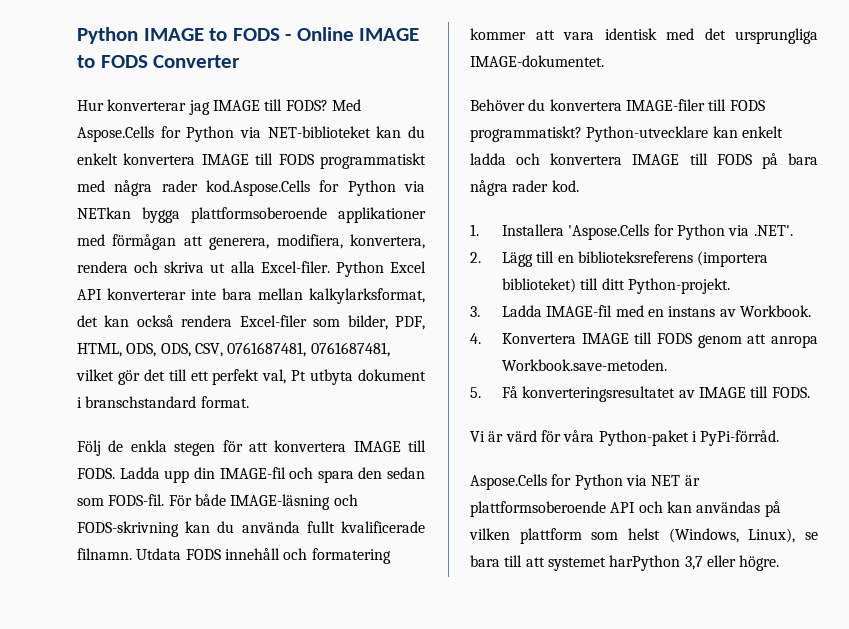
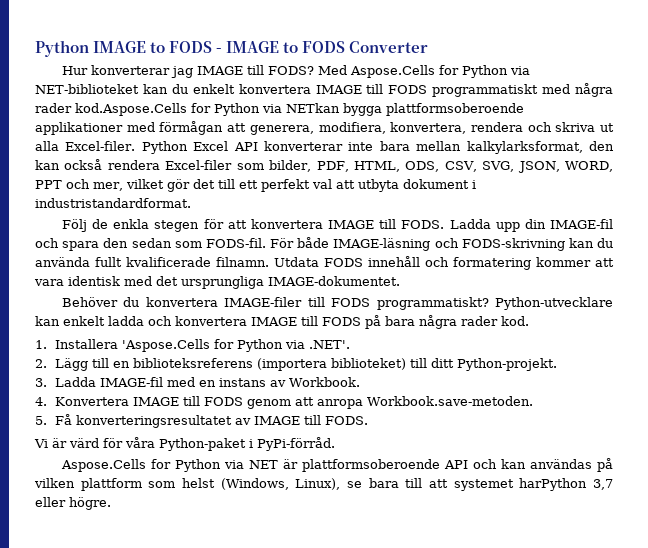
[296,27,354,41] Online -> (223, 50) none
[77,315,98,327] det -> [589,141,614,151] den
[160,342,390,357] ODS, CSV, 0761687481, 0761687481, -> [444,161,614,173] [35,179,123,191] CSV, SVG, JSON, WORD, PPT och mer,
[262,369,307,384] val, Pt -> [311,179,355,189] val att
[85,396,249,408] branschstandard format. -> [35,198,191,208] industristandardformat.

